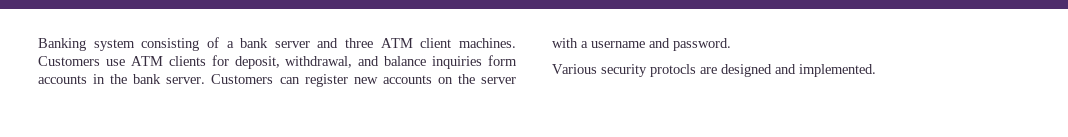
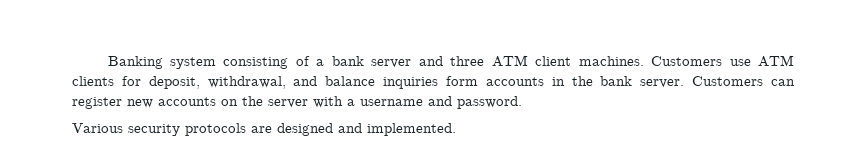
[650,64,696,77] protocls -> [185,123,246,136] protocols

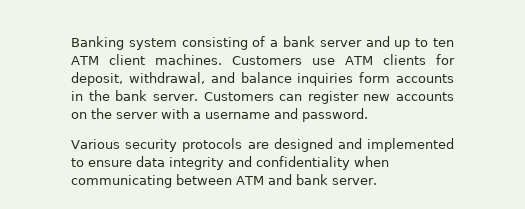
[450,56,485,66] three -> [394,38,455,50] up to ten
[367,123,456,136] implemented. -> [367,138,454,152] [71,156,389,170] [71,174,377,188] implemented to ensure data integrity and confidentiality when communicating between ATM and bank server.

